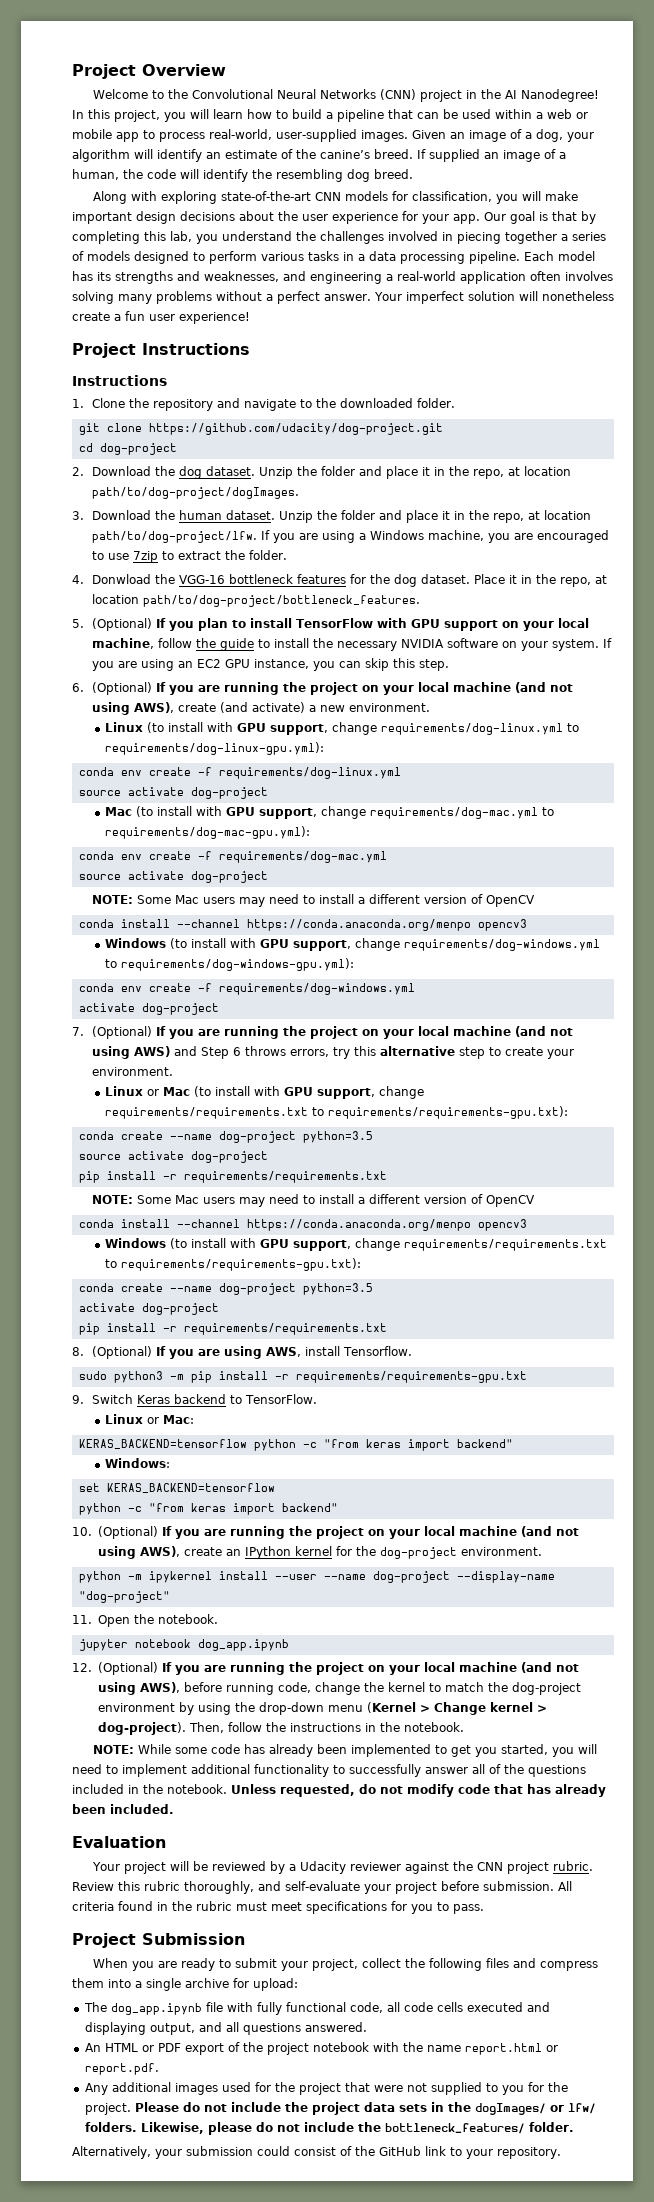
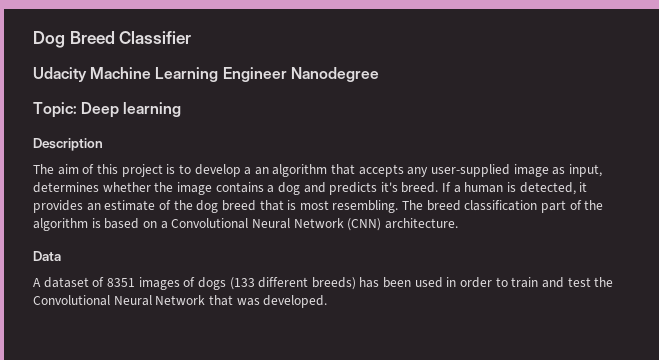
[72,64,226,79] [92,89,599,102] [72,109,588,122] [72,129,594,142] [72,149,566,162] [72,169,413,182] [92,191,578,204] [72,211,596,224] [72,231,606,244] [72,251,595,264] [72,271,613,284] [72,291,614,304] [72,311,250,324] [72,343,250,358] [72,375,167,386] [72,398,456,411] [78,423,443,435] [78,443,177,455] [72,466,572,479] [92,487,300,499] [72,510,592,523] [92,530,610,543] [92,550,288,563] [72,574,608,587] [92,594,421,607] [72,618,590,631] [92,638,613,651] [92,658,450,671] [72,682,574,695] [92,702,431,715] [105,722,580,735] [105,742,325,755] [78,767,401,779] [78,787,268,799] [105,806,555,819] [105,826,311,839] [78,851,387,863] [78,871,268,883] [92,894,536,907] [78,919,527,931] [105,938,601,951] [105,958,355,971] [78,983,415,995] [78,1003,219,1015] [72,1026,574,1039] [92,1046,575,1059] [92,1067,174,1076] [105,1086,425,1099] [105,1106,569,1119] [78,1131,373,1143] [78,1151,268,1163] [78,1171,387,1183] [92,1194,536,1207] [78,1219,527,1231] [105,1238,608,1251] [105,1258,362,1271] [78,1283,373,1295] [78,1303,219,1315] [78,1323,387,1335] [72,1346,413,1359] [78,1371,527,1383] [72,1394,318,1404] [105,1414,195,1424] [78,1439,513,1451] [105,1458,171,1468] [78,1483,275,1493] [78,1503,338,1515] [72,1526,579,1539] [97,1546,542,1559] [78,1571,555,1583] [78,1591,170,1603] [72,1614,218,1627] [78,1639,289,1651] [72,1662,579,1675] [97,1682,581,1695] [97,1702,547,1715] [97,1722,464,1735] [92,1744,597,1757] [72,1764,586,1777] [72,1784,606,1797] [72,1804,174,1814] [72,1836,166,1848] [91,1861,593,1874] [72,1881,572,1894] [72,1901,484,1914] [72,1933,245,1948] [92,1958,598,1971] [72,1978,298,1991] [83,2002,550,2015] [84,2022,367,2035] [84,2042,558,2055] [84,2063,159,2075] [84,2082,568,2095] [84,2102,596,2115] [84,2122,574,2135] [72,2146,561,2159] Project Overview // Welcome to the Convolutional Neural Networks (CNN) project in the AI Nanodegree! In this project, you will learn how to build a pipeline that can be used within a web or mobile app to process real-world, user-supplied images. Given an image of a dog, your algorithm will identify an estimate of the canine’s breed. If supplied an image of a human, the code will identify the resembling dog breed. // Along with exploring state-of-the-art CNN models for classification, you will make important design decisions about the user experience for your app. Our goal is that by completing this lab, you understand the challenges involved in piecing together a series of models designed to perform various tasks in a data processing pipeline. Each model has its strengths and weaknesses, and engineering a real-world application often involves solving many problems without a perfect answer. Your imperfect solution will nonetheless create a fun user experience! // Project Instructions // Instructions // 1. Clone the repository and navigate to the downloaded folder. // git clone https://github.com/udacity/dog-project.git // cd dog-project // 2. Download the dog dataset. Unzip the folder and place it in the repo, at location path/to/dog-project/dogImages. // 3. Download the human dataset. Unzip the folder and place it in the repo, at location path/to/dog-project/lfw. If you are using a Windows machine, you are encouraged to use 7zip to extract the folder. // 4. Donwload the VGG-16 bottleneck features for the dog dataset. Place it in the repo, at location path/to/dog-project/bottleneck_features. // 5. (Optional) If you plan to install TensorFlow with GPU support on your local machine, follow the guide to install the necessary NVIDIA software on your system. If you are using an EC2 GPU instance, you can skip this step. // 6. (Optional) If you are running the project on your local machine (and not using AWS), create (and activate) a new environment. // Linux (to install with GPU support, change requirements/dog-linux.yml to requirements/dog-linux-gpu.yml): // conda env create -f requirements/dog-linux.yml // source activate dog-project // Mac (to install with GPU support, change requirements/dog-mac.yml to requirements/dog-mac-gpu.yml): // conda env create -f requirements/dog-mac.yml // source activate dog-project // NOTE: Some Mac users may need to install a different version of OpenCV // conda install --channel https://conda.anaconda.org/menpo opencv3 // Windows (to install with GPU support, change requirements/dog-windows.yml to requirements/dog-windows-gpu.yml): // conda env create -f requirements/dog-windows.yml // activate dog-project // 7. (Optional) If you are running the project on your local machine (and not using AWS) and Step 6 throws errors, try this alternative step to create your environment. // Linux or Mac (to install with GPU support, change requirements/requirements.txt to requirements/requirements-gpu.txt): // conda create --name dog-project python=3.5 // source activate dog-project // pip install -r requirements/requirements.txt // NOTE: Some Mac users may need to install a different version of OpenCV // conda install --channel https://conda.anaconda.org/menpo opencv3 // Windows (to install with GPU support, change requirements/requirements.txt to requirements/requirements-gpu.txt): // conda create --name dog-project python=3.5 // activate dog-project // pip install -r requirements/requirements.txt // 8. (Optional) If you are using AWS, install Tensorflow. // sudo python3 -m pip install -r requirements/requirements-gpu.txt // 9. Switch Keras backend to TensorFlow. // Linux or Mac: // KERAS_BACKEND=tensorflow python -c "from keras import backend" // Windows: // set KERAS_BACKEND=tensorflow // python -c "from keras import backend" // 10. (Optional) If you are running the project on your local machine (and not using AWS), create an IPython kernel for the dog-project environment. // python -m ipykernel install --user --name dog-project --display-name "dog-project" // 11. Open the notebook. // jupyter notebook dog_app.ipynb // 12. (Optional) If you are running the project on your local machine (and not using AWS), before running code, change the kernel to match the dog-project environment by using the drop-down menu (Kernel > Change kernel > dog-project). Then, follow the instructions in the notebook. // NOTE: While some code has already been implemented to get you started, you will need to implement additional functionality to successfully answer all of the questions included in the notebook. Unless requested, do not modify code that has already been included. // Evaluation // Your project will be reviewed by a Udacity reviewer against the CNN project rubric. Review this rubric thoroughly, and self-evaluate your project before submission. All criteria found in the rubric must meet specifications for you to pass. // Project Submission // When you are ready to submit your project, collect the following files and compress them into a single archive for upload: // The dog_app.ipynb file with fully functional code, all code cells executed and displaying output, and all questions answered. // An HTML or PDF export of the project notebook with the name report.html or report.pdf. // Any additional images used for the project that were not supplied to you for the project. Please do not include the project data sets in the dogImages/ or lfw/ folders. Likewise, please do not include the bottleneck_features/ folder. // Alternatively, your submission could consist of the GitHub link to your repository. -> [33,31,192,48] [33,67,379,82] [33,102,182,118] [33,138,103,151] [33,164,602,177] [33,182,588,195] [33,200,604,213] [33,218,458,231] [33,251,61,261] [33,277,614,290] [33,295,328,308] Dog Breed Classifier // Udacity Machine Learning Engineer Nanodegree // Topic: Deep learning // Description // The aim of this project is to develop a an algorithm that accepts any user-supplied image as input, determines whether the image contains a dog and predicts it's breed. If a human is detected, it provides an estimate of the dog breed that is most resembling. The breed classification part of the algorithm is based on a Convolutional Neural Network (CNN) architecture. // Data // A dataset of 8351 images of dogs (133 different breeds) has been used in order to train and test the Convolutional Neural Network that was developed.

